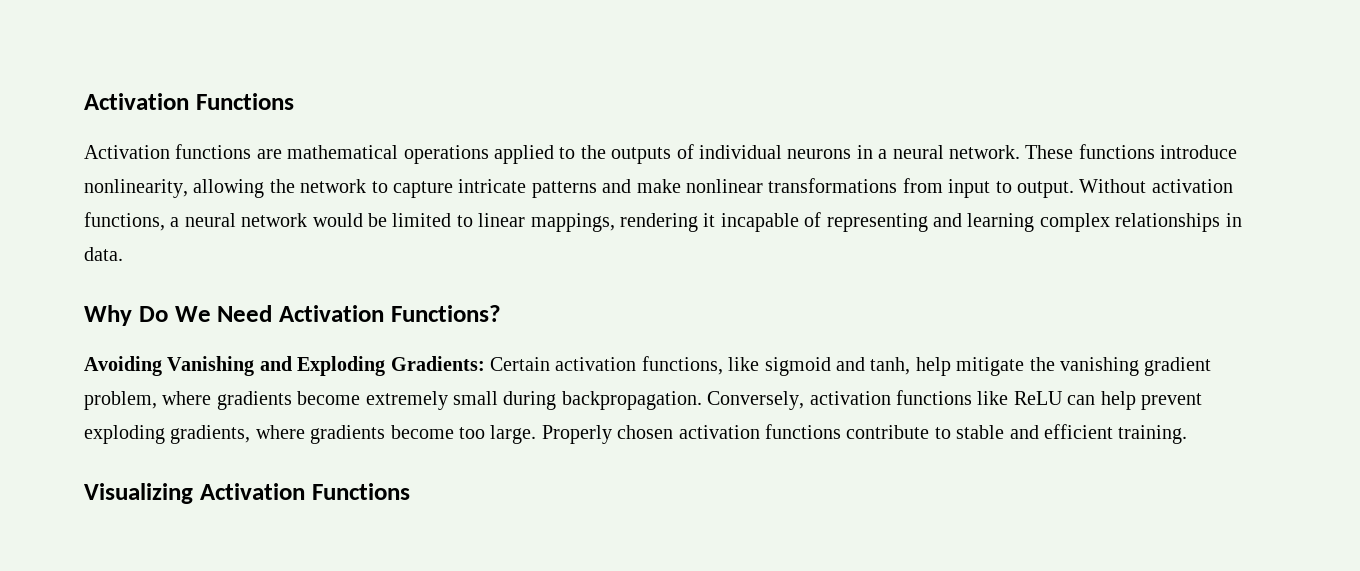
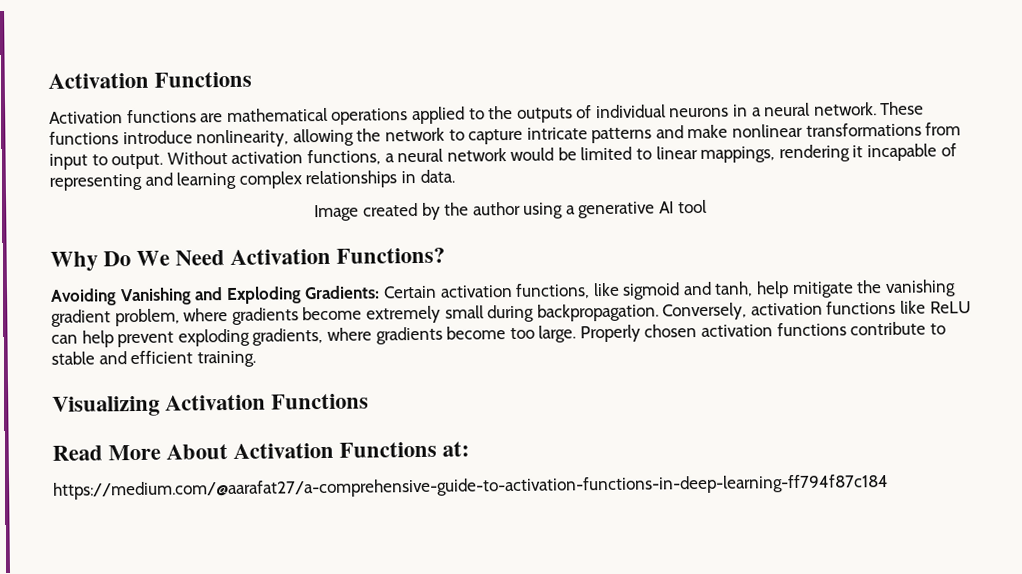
(123, 254) none -> [314,199,707,222] // Image created by the author using a generative AI tool
(410, 491) none -> [52,441,471,461] [53,473,889,500] // Read More About Activation Functions at: // https://medium.com/@aarafat27/a-comprehensive-guide-to-activation-functions-in-deep-learning-ff794f87c184

